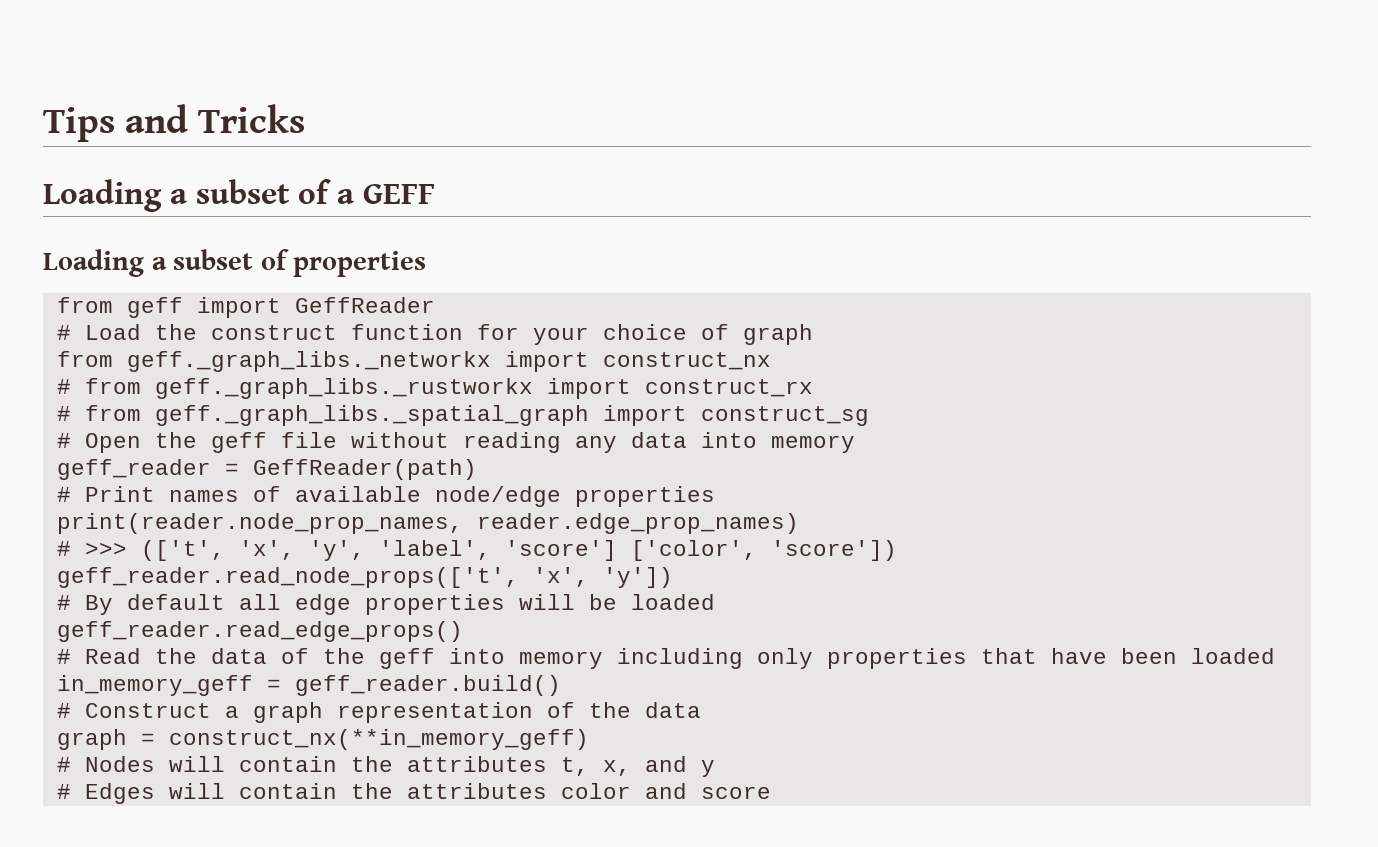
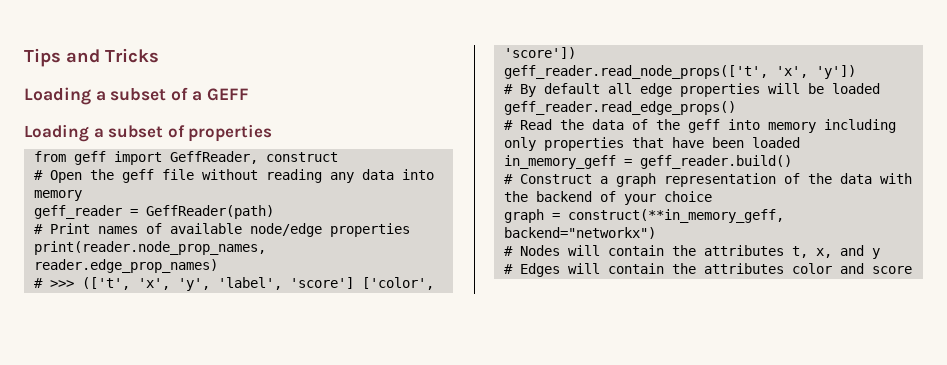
[295,297,436,313] [57,324,814,345] [57,351,772,372] [57,378,814,399] [57,405,870,426] GeffReader // # Load the construct function for your choice of graph // from geff._graph_libs._networkx import construct_nx // # from geff._graph_libs._rustworkx import construct_rx // # from geff._graph_libs._spatial_graph import construct_sg -> [169,151,338,164] GeffReader, construct
(702, 710) none -> [879,173,912,184] [503,191,712,205] with the backend of your choice
[169,729,590,750] construct_nx(**in_memory_geff) -> [567,209,784,223] [503,227,656,239] construct(**in_memory_geff, backend="networkx")

